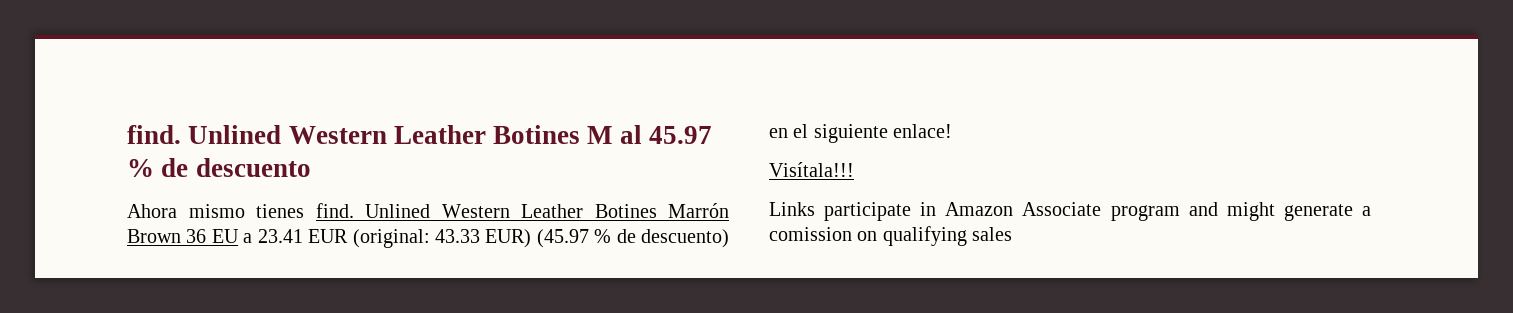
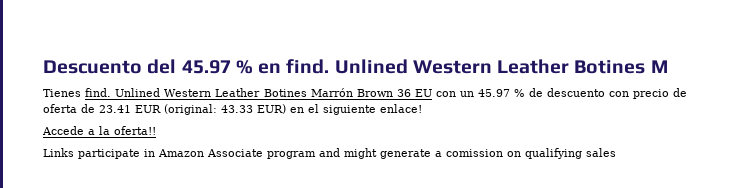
(127, 134) none -> [43,59,282,74] Descuento del 45.97 % en
[619,125,713,144] [127,158,311,177] [127,204,304,218] al 45.97 % de descuento // Ahora mismo tienes -> [43,89,81,97] // Tienes
[243,233,253,243] a -> [436,88,687,99] [43,104,95,113] con un 45.97 % de descuento con precio de oferta de
[536,229,730,248] (45.97 % de descuento) -> (286, 109) none
[769,162,854,177] Visítala!!! -> [42,126,156,135] Accede a la oferta!!

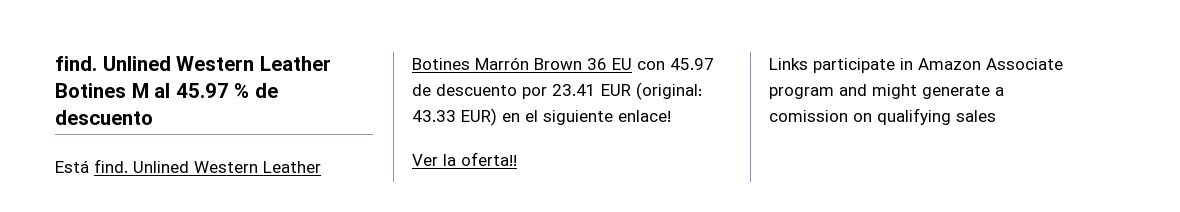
[43,59,282,74] Descuento del 45.97 % en -> (55, 63) none
[43,89,81,97] // Tienes -> [154,83,278,98] [55,110,153,125] [55,160,89,173] al 45.97 % de descuento // Está
[460,88,687,99] [43,104,95,113] un 45.97 % de descuento con precio de oferta de -> [670,58,714,70] [412,84,547,99] 45.97 de descuento por
[42,126,95,135] Accede a -> [412,154,438,166] Ver

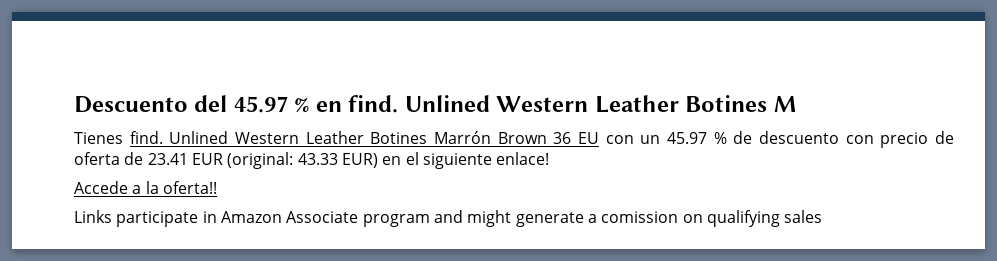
(55, 63) none -> [74,95,342,113] Descuento del 45.97 % en
[154,83,278,98] [55,110,153,125] [55,160,89,173] al 45.97 % de descuento // Está -> [74,132,123,144] // Tienes
[670,58,714,70] [412,84,547,99] 45.97 de descuento por -> [640,131,954,148] [74,152,144,165] un 45.97 % de descuento con precio de oferta de
[412,154,438,166] Ver -> [74,181,142,194] Accede a

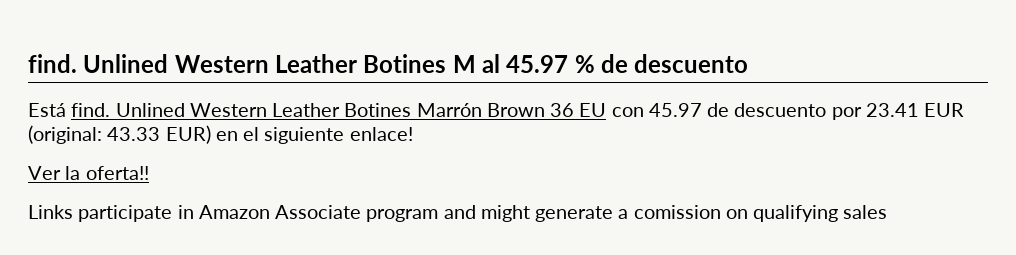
[74,95,342,113] Descuento del 45.97 % en -> (28, 63) none
[74,132,123,144] // Tienes -> [482,54,749,73] [28,103,66,117] al 45.97 % de descuento // Está
[640,131,954,148] [74,152,144,165] un 45.97 % de descuento con precio de oferta de -> [648,103,862,120] 45.97 de descuento por
[74,181,142,194] Accede a -> [28,166,61,180] Ver

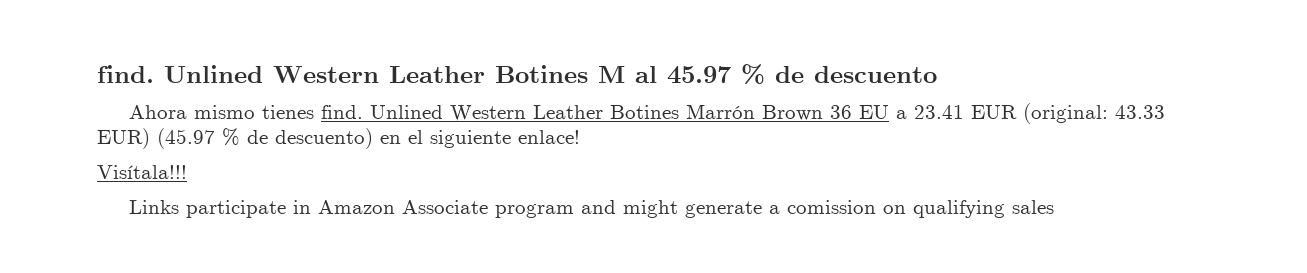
[28,103,66,117] Está -> [128,105,314,119] Ahora mismo tienes
[611,103,862,120] con 45.97 de descuento por -> [895,110,907,119] a
(211, 134) none -> [157,128,373,149] (45.97 % de descuento)
[28,166,149,180] Ver la oferta!! -> [97,165,187,179] Visítala!!!

